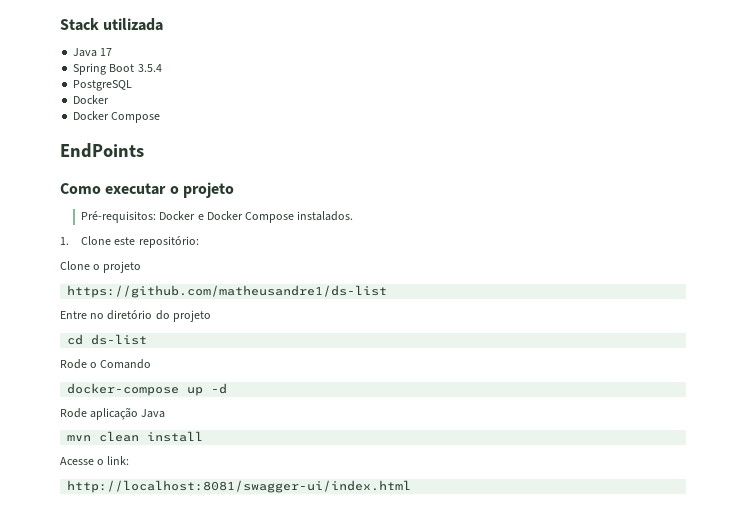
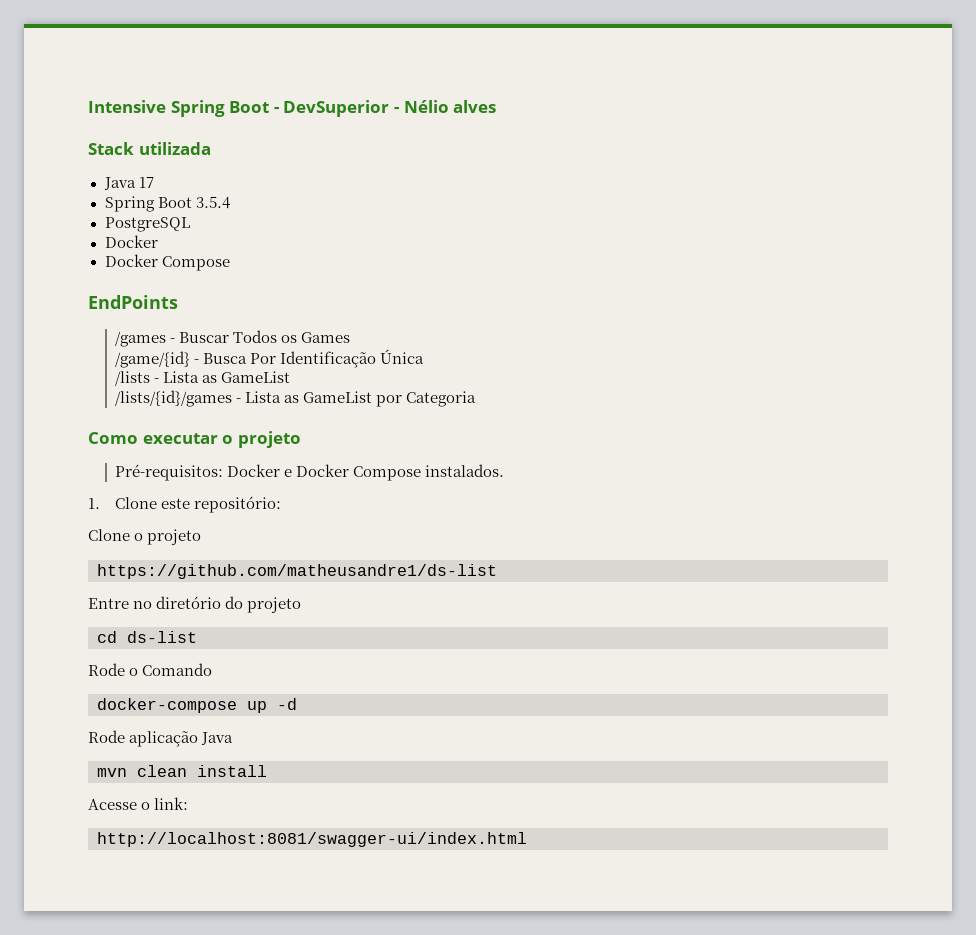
(60, 24) none -> [88,100,497,117] Intensive Spring Boot - DevSuperior - Nélio alves //
(144, 150) none -> [115,330,351,347] [115,349,425,368] [115,371,291,386] [115,390,477,407] // /games - Buscar Todos os Games // /game/{id} - Busca Por Identificação Única // /lists - Lista as GameList // /lists/{id}/games - Lista as GameList por Categoria

